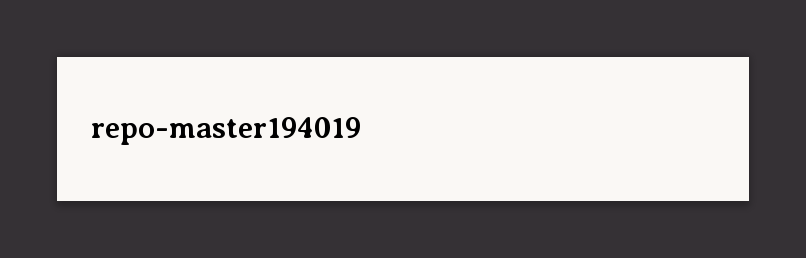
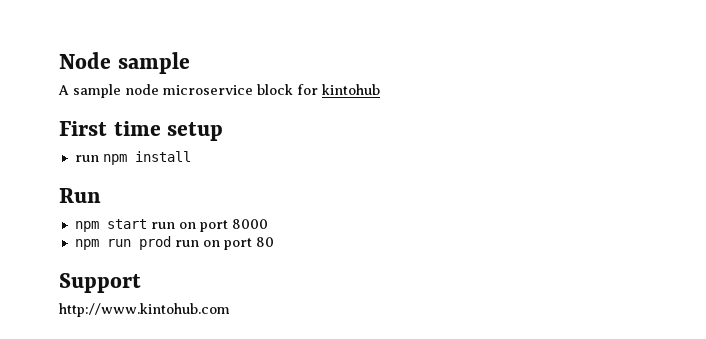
[91,117,361,145] repo-master194019 -> [59,52,190,74] [58,84,380,98] [59,121,224,141] [74,151,191,165] [59,188,101,203] [74,219,268,232] [74,236,274,250] [59,273,141,293] [59,303,230,317] Node sample // A sample node microservice block for kintohub // First time setup // run npm install // Run // npm start run on port 8000 // npm run prod run on port 80 // Support // http://www.kintohub.com

